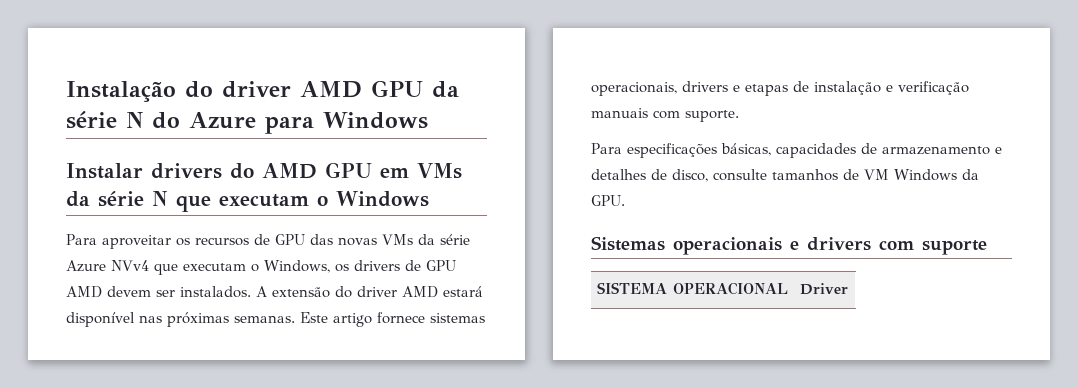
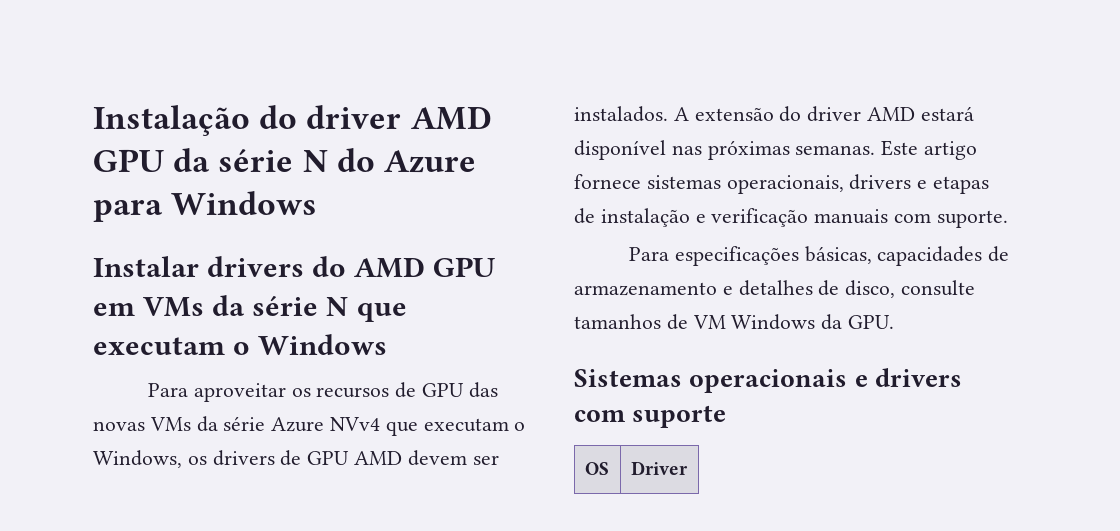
[597,282,789,295] SISTEMA OPERACIONAL -> [584,462,609,475] OS

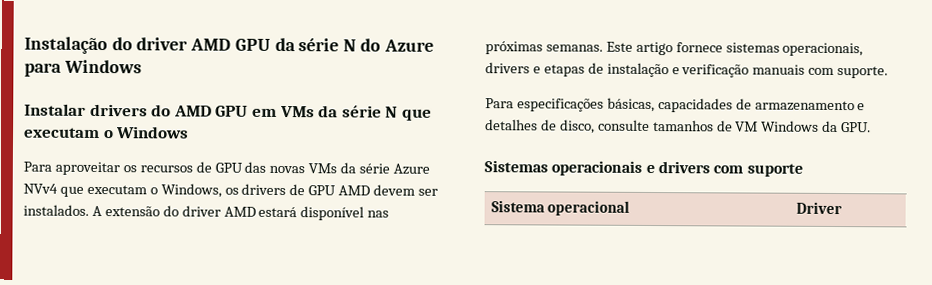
[584,462,609,475] OS -> [490,200,631,216] Sistema operacional

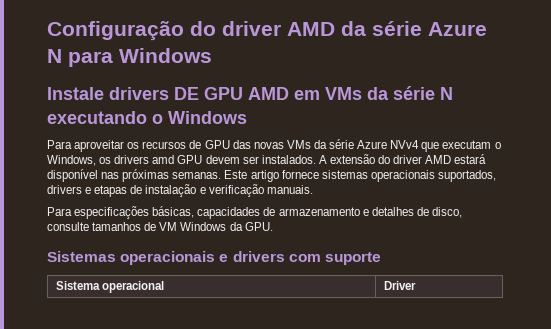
[24,36,434,55] Instalação do driver AMD GPU da série N do Azure -> [47,21,487,41] [47,49,62,63] Configuração do driver AMD da série Azure N
[24,103,249,117] Instalar drivers do AMD GPU -> [47,87,289,100] Instale drivers DE GPU AMD
[401,108,432,121] [24,127,100,139] que executam -> [47,111,147,124] executando
[289,184,371,196] de GPU AMD -> [152,155,203,164] amd GPU
[782,42,864,57] operacionais, -> [370,170,496,182] operacionais suportados,
[752,64,889,79] manuais com suporte. -> [266,185,313,194] manuais.

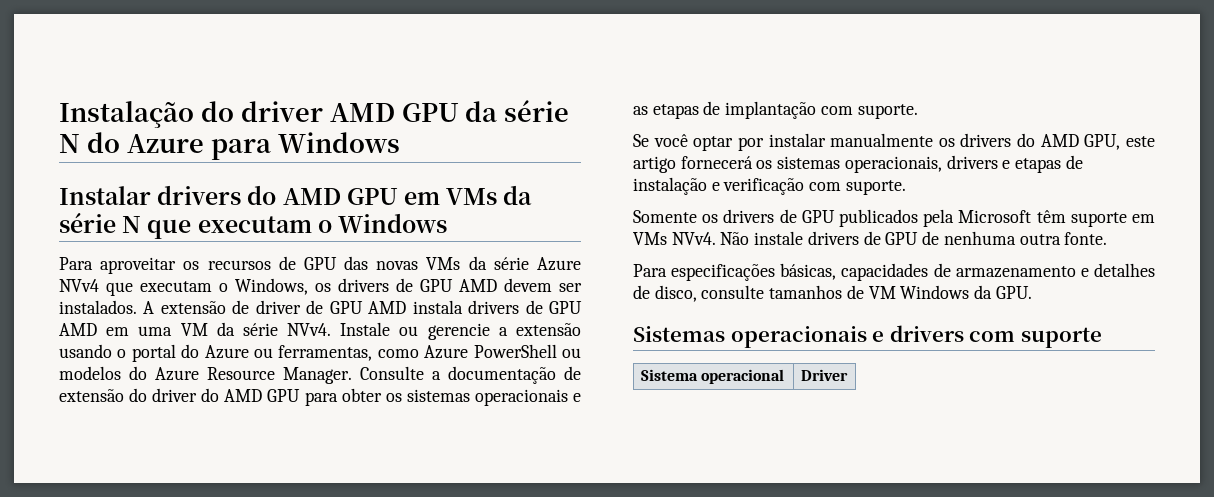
[47,21,487,41] [47,49,62,63] Configuração do driver AMD da série Azure N -> [59,100,570,128] [59,132,204,153] Instalação do driver AMD GPU da série N do Azure
[47,87,289,100] Instale drivers DE GPU AMD -> [59,185,398,205] Instalar drivers do AMD GPU
[47,111,147,124] executando -> [147,216,312,239] que executam
[152,155,203,164] amd GPU -> [396,278,497,292] de GPU AMD
[378,154,487,164] [47,169,496,182] do driver AMD estará disponível nas próximas semanas. Este artigo fornece sistemas operacionais suportados, -> [232,300,582,314] [59,322,581,340] [59,344,581,362] [59,366,581,384] [59,388,581,406] [633,101,918,119] [633,133,1155,151] [633,156,942,173] de driver de GPU AMD instala drivers de GPU AMD em uma VM da série NVv4. Instale ou gerencie a extensão usando o portal do Azure ou ferramentas, como Azure PowerShell ou modelos do Azure Resource Manager. Consulte a documentação de extensão do driver do AMD GPU para obter os sistemas operacionais e as etapas de implantação com suporte. // Se você optar por instalar manualmente os drivers do AMD GPU, este artigo fornecerá os sistemas operacionais,
[266,185,313,194] manuais. -> [809,180,906,195] [633,209,1155,227] [633,231,1108,245] com suporte. // Somente os drivers de GPU publicados pela Microsoft têm suporte em VMs NVv4. Não instale drivers de GPU de nenhuma outra fonte.

